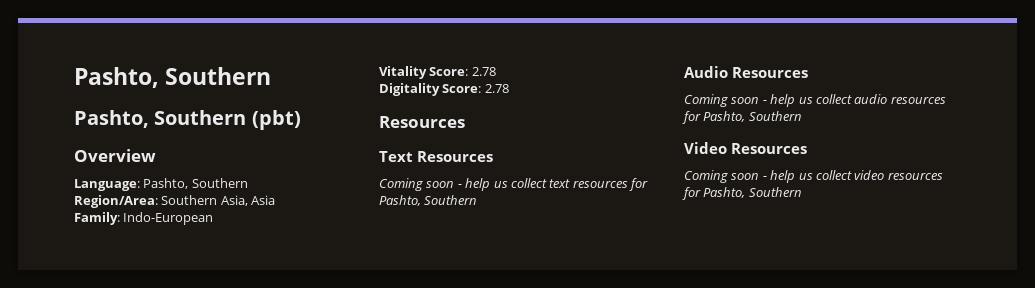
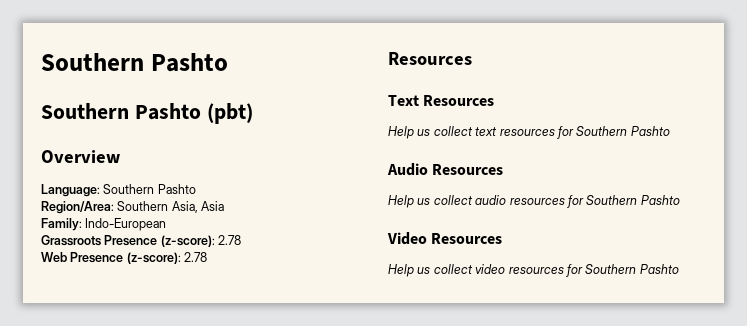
[74,67,272,88] [74,110,247,128] Pashto, Southern // Pashto, Southern -> [41,53,228,72] [41,103,201,120] Southern Pashto // Southern Pashto
[143,178,248,189] Pashto, Southern -> [103,184,196,194] Southern Pashto
[379,66,496,79] [379,83,482,96] Vitality Score: 2.78 // Digitality Score: -> [41,235,242,247] [41,252,181,264] Grassroots Presence (z-score): 2.78 // Web Presence (z-score):
[379,178,491,191] Coming soon - help -> [388,126,414,139] Help
[379,195,478,206] Pashto, Southern -> [576,126,670,136] Southern Pashto
[684,94,796,107] Coming soon - help -> [388,195,414,208] Help
[703,111,802,122] Pashto, Southern -> [586,195,680,205] Southern Pashto
[684,170,796,183] Coming soon - help -> [388,264,414,277] Help
[703,187,802,198] Pashto, Southern -> [585,264,679,274] Southern Pashto

